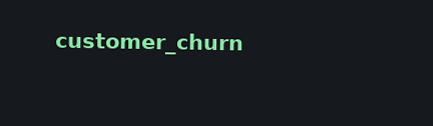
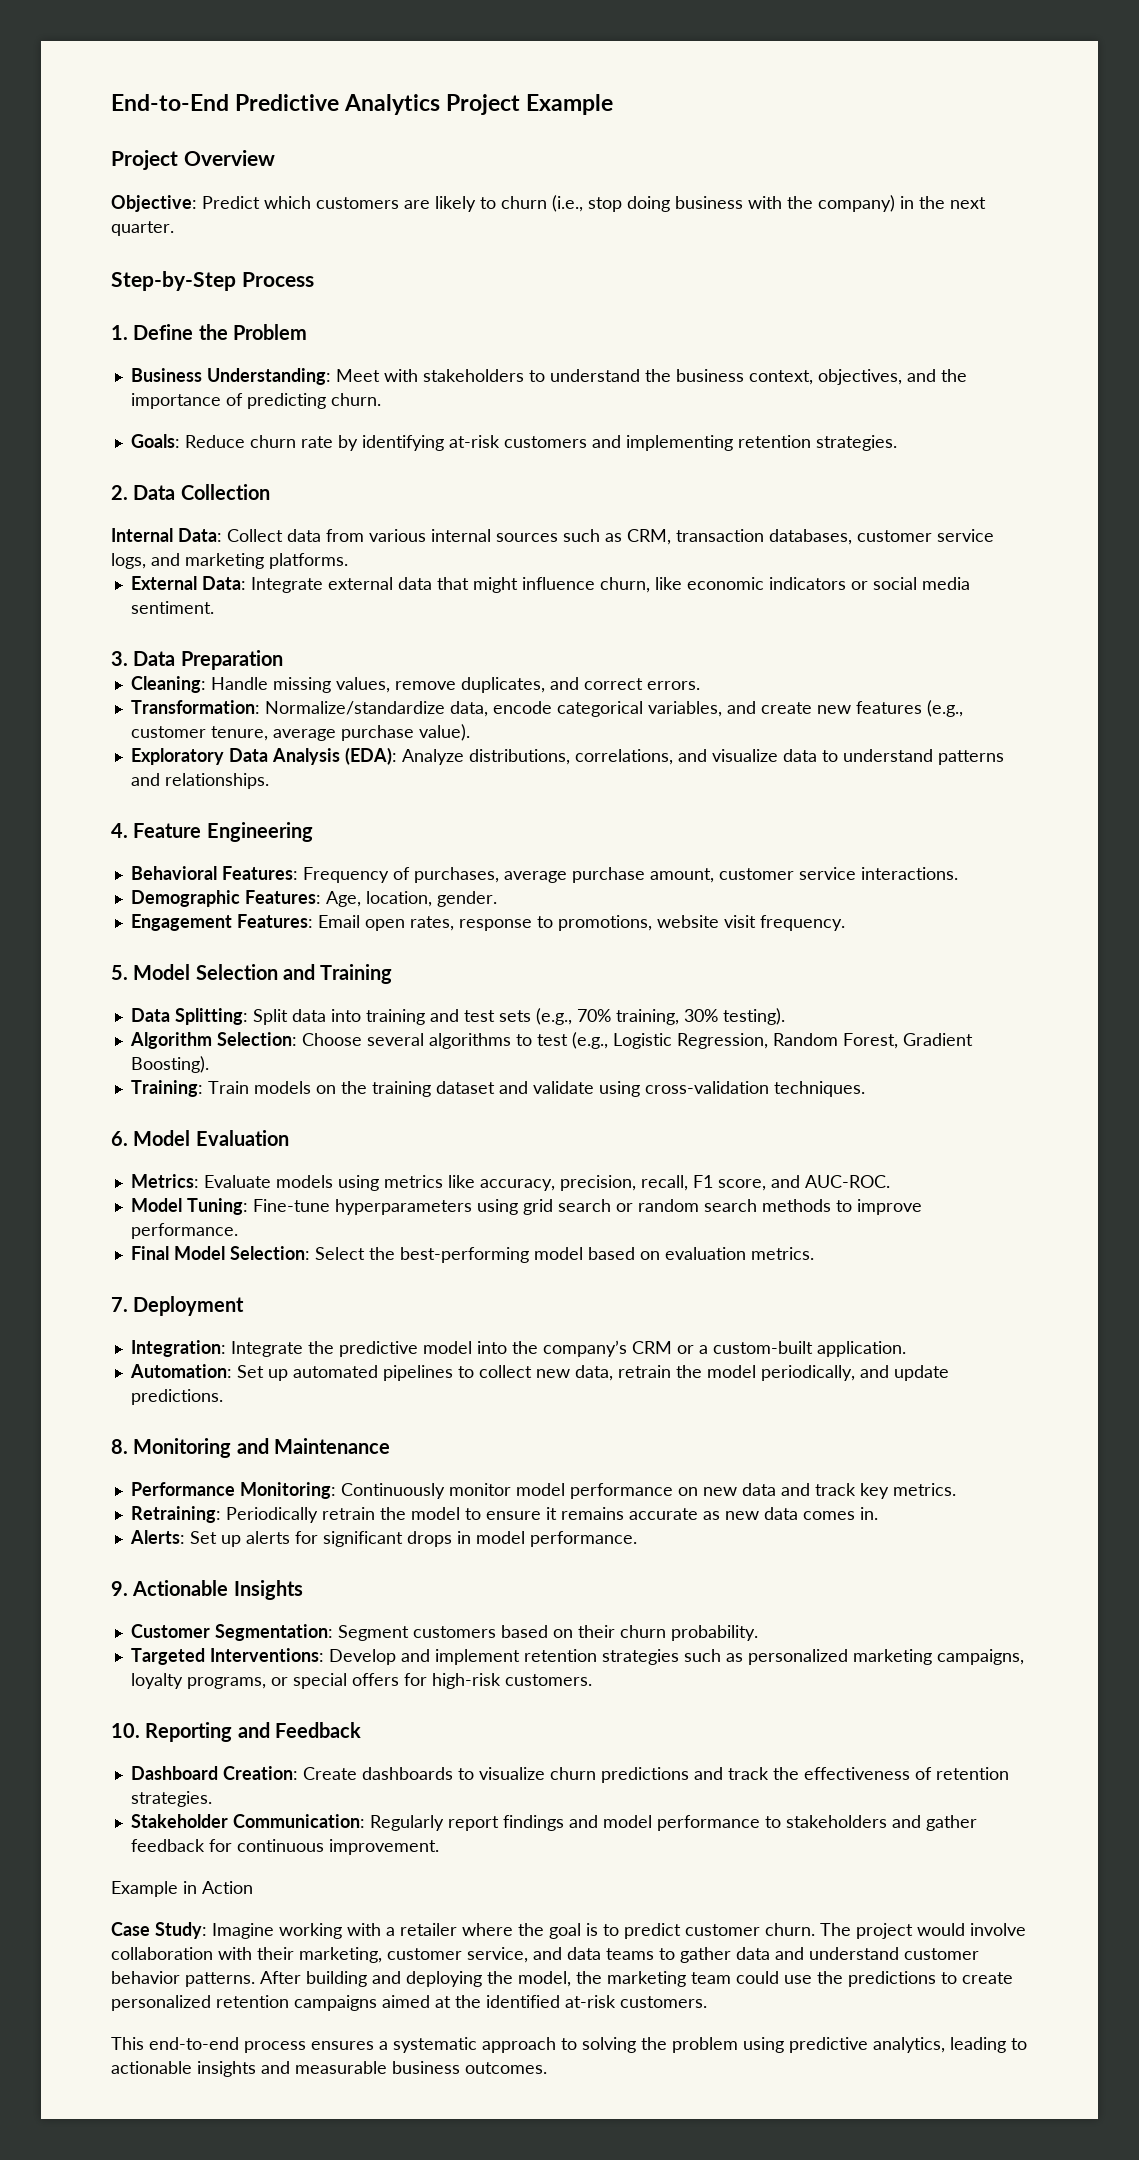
[55,31,244,56] customer_churn -> [111,94,614,115] [111,150,275,170] [111,195,986,212] [111,221,174,236] [111,271,314,291] [111,324,307,340] [130,368,967,385] [130,393,381,409] [130,434,897,451] [111,484,270,500] [111,528,994,545] [111,553,348,569] [130,576,970,593] [130,601,214,614] [111,650,283,670] [130,676,700,693] [130,700,963,717] [130,724,470,741] [130,747,1004,765] [130,773,269,789] [111,822,313,842] [130,866,958,883] [130,890,497,907] [130,914,845,931] [111,964,393,984] [130,1008,785,1025] [129,1032,973,1049] [130,1056,209,1073] [130,1080,865,1097] [111,1130,289,1146] [130,1174,890,1191] [130,1198,922,1215] [130,1223,238,1239] [130,1246,814,1263] [111,1296,245,1316] [130,1340,906,1357] [129,1364,949,1381] [130,1389,223,1405] [111,1438,390,1458] [130,1482,956,1499] [130,1506,878,1523] [129,1530,637,1547] [111,1580,303,1600] [130,1624,758,1641] [130,1648,1024,1665] [130,1673,592,1689] [111,1722,361,1742] [130,1766,1009,1783] [130,1791,212,1807] [130,1814,977,1831] [130,1839,439,1855] [111,1881,253,1897] [111,1922,1026,1939] [111,1947,979,1963] [111,1971,1013,1987] [111,1995,707,2011] [111,2037,1027,2053] [111,2061,547,2077] End-to-End Predictive Analytics Project Example // Project Overview // Objective: Predict which customers are likely to churn (i.e., stop doing business with the company) in the next quarter. // Step-by-Step Process // 1. Define the Problem // Business Understanding: Meet with stakeholders to understand the business context, objectives, and the importance of predicting churn. // Goals: Reduce churn rate by identifying at-risk customers and implementing retention strategies. // 2. Data Collection // Internal Data: Collect data from various internal sources such as CRM, transaction databases, customer service logs, and marketing platforms. // External Data: Integrate external data that might influence churn, like economic indicators or social media sentiment. // 3. Data Preparation // Cleaning: Handle missing values, remove duplicates, and correct errors. // Transformation: Normalize/standardize data, encode categorical variables, and create new features (e.g., customer tenure, average purchase value). // Exploratory Data Analysis (EDA): Analyze distributions, correlations, and visualize data to understand patterns and relationships. // 4. Feature Engineering // Behavioral Features: Frequency of purchases, average purchase amount, customer service interactions. // Demographic Features: Age, location, gender. // Engagement Features: Email open rates, response to promotions, website visit frequency. // 5. Model Selection and Training // Data Splitting: Split data into training and test sets (e.g., 70% training, 30% testing). // Algorithm Selection: Choose several algorithms to test (e.g., Logistic Regression, Random Forest, Gradient Boosting). // Training: Train models on the training dataset and validate using cross-validation techniques. // 6. Model Evaluation // Metrics: Evaluate models using metrics like accuracy, precision, recall, F1 score, and AUC-ROC. // Model Tuning: Fine-tune hyperparameters using grid search or random search methods to improve performance. // Final Model Selection: Select the best-performing model based on evaluation metrics. // 7. Deployment // Integration: Integrate the predictive model into the company’s CRM or a custom-built application. // Automation: Set up automated pipelines to collect new data, retrain the model periodically, and update predictions. // 8. Monitoring and Maintenance // Performance Monitoring: Continuously monitor model performance on new data and track key metrics. // Retraining: Periodically retrain the model to ensure it remains accurate as new data comes in. // Alerts: Set up alerts for significant drops in model performance. // 9. Actionable Insights // Customer Segmentation: Segment customers based on their churn probability. // Targeted Interventions: Develop and implement retention strategies such as personalized marketing campaigns, loyalty programs, or special offers for high-risk customers. // 10. Reporting and Feedback // Dashboard Creation: Create dashboards to visualize churn predictions and track the effectiveness of retention strategies. // Stakeholder Communication: Regularly report findings and model performance to stakeholders and gather feedback for continuous improvement. // Example in Action // Case Study: Imagine working with a retailer where the goal is to predict customer churn. The project would involve collaboration with their marketing, customer service, and data teams to gather data and understand customer behavior patterns. After building and deploying the model, the marketing team could use the predictions to create personalized retention campaigns aimed at the identified at-risk customers. // This end-to-end process ensures a systematic approach to solving the problem using predictive analytics, leading to actionable insights and measurable business outcomes.

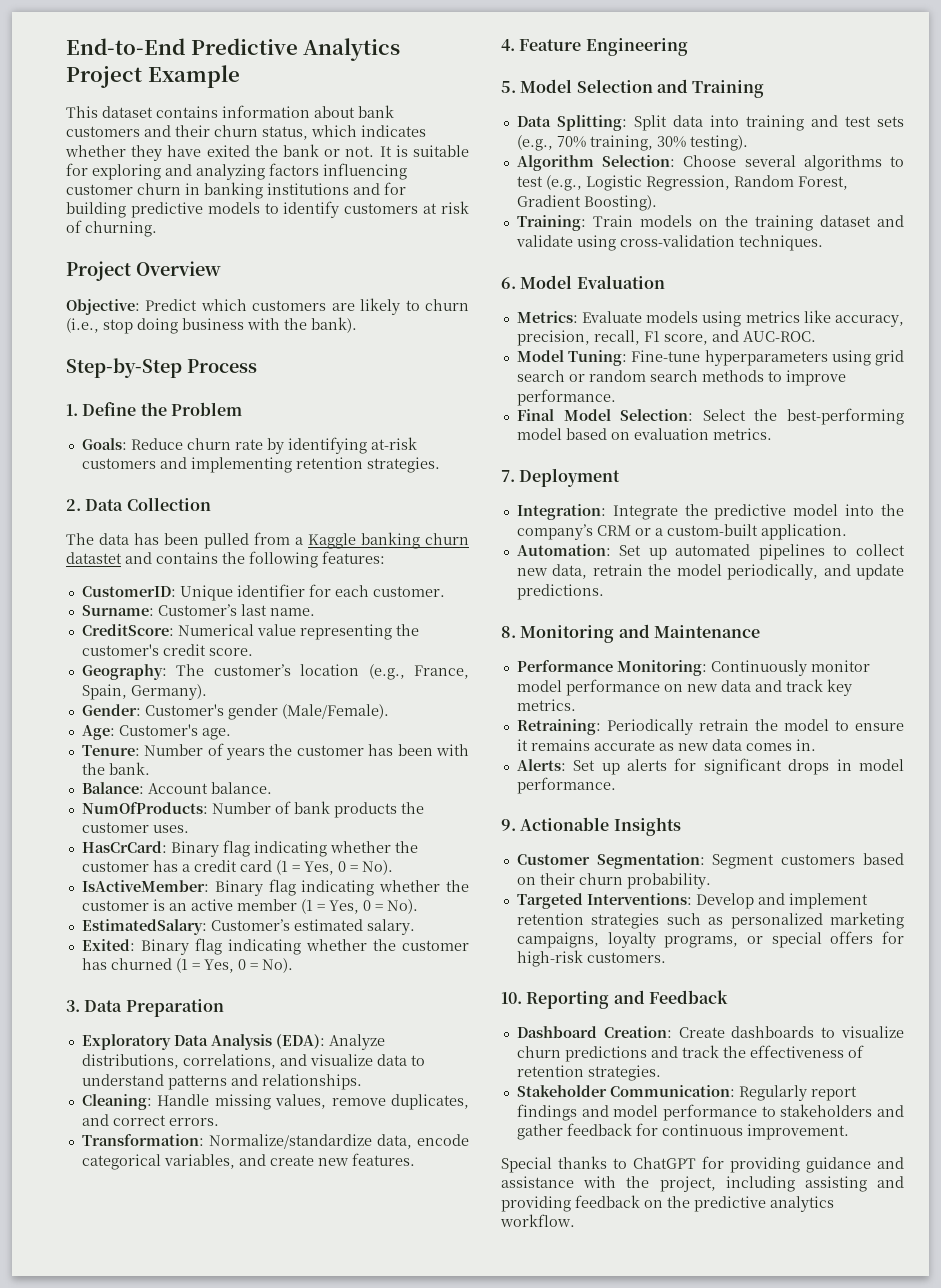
(614, 104) none -> [66,105,394,118] [66,125,426,140] [65,144,469,161] [66,163,407,180] [66,182,406,199] [66,201,469,218] [66,220,157,237] // This dataset contains information about bank customers and their churn status, which indicates whether they have exited the bank or not. It is suitable for exploring and analyzing factors influencing customer churn in banking institutions and for building predictive models to identify customers at risk of churning.
[818,195,986,212] [111,221,174,236] company) in the next quarter. -> [311,317,357,333] bank).
[130,368,967,385] [130,393,381,409] // Business Understanding: Meet with stakeholders to understand the business context, objectives, and the importance of predicting churn. -> (242, 409) none
[111,528,994,545] [111,553,348,569] [130,576,970,593] [130,601,214,614] [111,650,283,670] Internal Data: Collect data from various internal sources such as CRM, transaction databases, customer service logs, and marketing platforms. // External Data: Integrate external data that might influence churn, like economic indicators or social media sentiment. // 3. Data Preparation -> [66,532,469,549] [66,551,385,568] [81,584,445,601] [81,604,315,616] [81,624,419,640] [81,644,253,656] [81,664,470,680] [81,684,207,700] [81,704,389,720] [81,724,231,740] [81,743,470,760] [81,762,150,775] [81,782,272,794] [81,801,424,818] [81,822,189,833] [81,840,418,857] [81,860,393,875] [81,879,469,896] [81,899,418,914] [81,919,415,935] [81,938,469,955] [81,958,293,973] [66,999,224,1017] [81,1034,385,1050] [81,1054,425,1069] [81,1074,362,1090] The data has been pulled from a Kaggle banking churn datastet and contains the following features: // CustomerID: Unique identifier for each customer. // Surname: Customer’s last name. // CreditScore: Numerical value representing the customer's credit score. // Geography: The customer’s location (e.g., France, Spain, Germany). // Gender: Customer's gender (Male/Female). // Age: Customer's age. // Tenure: Number of years the customer has been with the bank. // Balance: Account balance. // NumOfProducts: Number of bank products the customer uses. // HasCrCard: Binary flag indicating whether the customer has a credit card (1 = Yes, 0 = No). // IsActiveMember: Binary flag indicating whether the customer is an active member (1 = Yes, 0 = No). // EstimatedSalary: Customer’s estimated salary. // Exited: Binary flag indicating whether the customer has churned (1 = Yes, 0 = No). // 3. Data Preparation // Exploratory Data Analysis (EDA): Analyze distributions, correlations, and visualize data to understand patterns and relationships.
[855,700,963,717] [130,724,470,741] [130,747,1004,765] [130,773,269,789] [111,822,313,842] [130,866,958,883] [130,890,497,907] [130,914,845,931] features (e.g., customer tenure, average purchase value). // Exploratory Data Analysis (EDA): Analyze distributions, correlations, and visualize data to understand patterns and relationships. // 4. Feature Engineering // Behavioral Features: Frequency of purchases, average purchase amount, customer service interactions. // Demographic Features: Age, location, gender. // Engagement Features: Email open rates, response to promotions, website visit frequency. -> [351,1153,415,1166] [501,38,688,56] features. // 4. Feature Engineering
[111,1881,253,1897] [111,1922,1026,1939] [111,1947,979,1963] [111,1971,1013,1987] [111,1995,707,2011] [111,2037,1027,2053] [111,2061,547,2077] Example in Action // Case Study: Imagine working with a retailer where the goal is to predict customer churn. The project would involve collaboration with their marketing, customer service, and data teams to gather data and understand customer behavior patterns. After building and deploying the model, the marketing team could use the predictions to create personalized retention campaigns aimed at the identified at-risk customers. // This end-to-end process ensures a systematic approach to solving the problem using predictive analytics, leading to actionable insights and measurable business outcomes. -> [501,1156,904,1173] [501,1176,904,1192] [501,1195,834,1212] [500,1214,575,1227] Special thanks to ChatGPT for providing guidance and assistance with the project, including assisting and providing feedback on the predictive analytics workflow.

